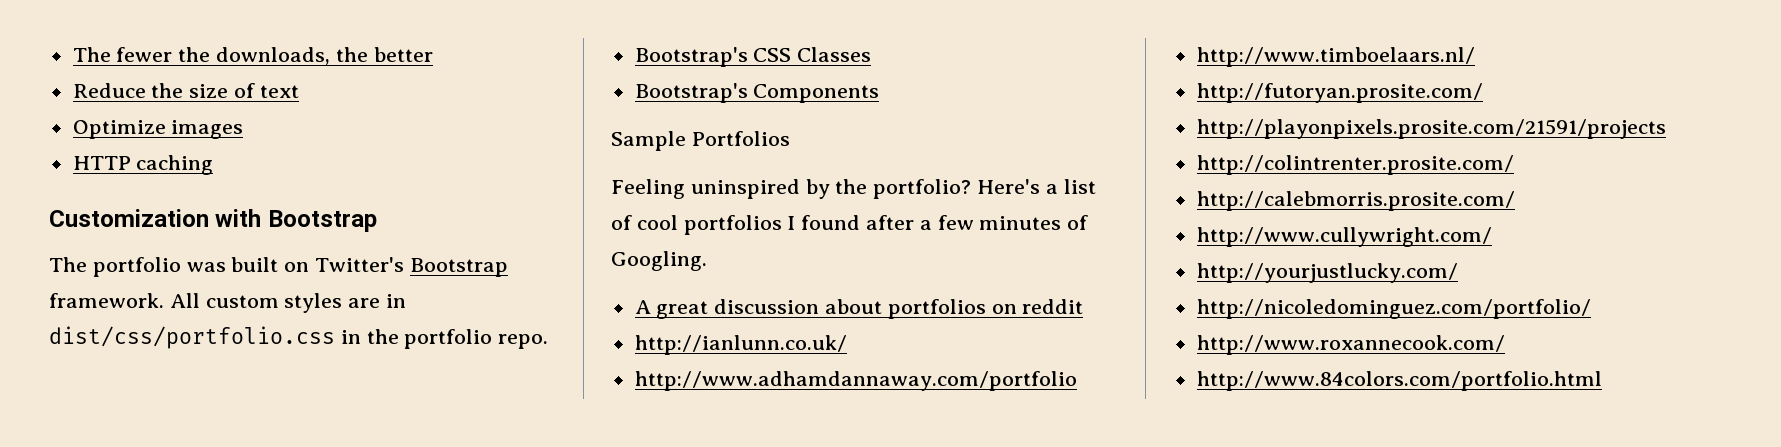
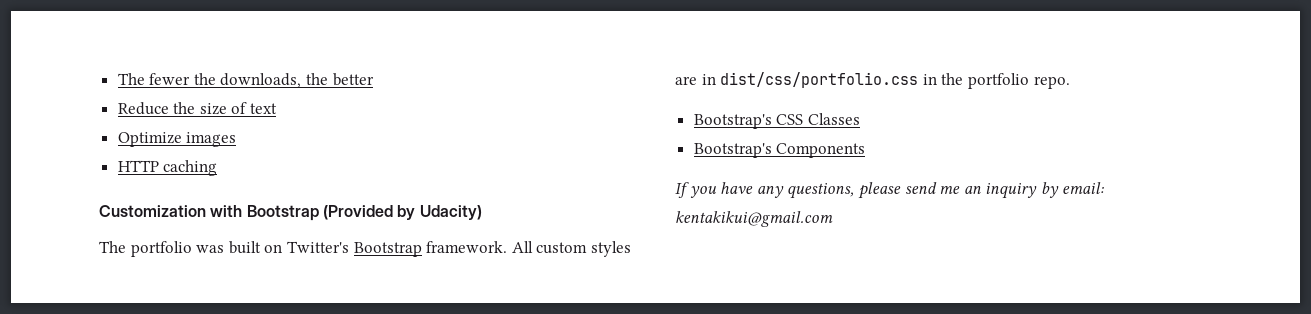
(377, 221) none -> [322,205,482,220] (Provided by Udacity)
[611,131,790,151] [611,179,1096,199] [611,215,1089,235] [611,251,707,271] [634,299,1084,319] [634,335,847,355] [634,371,1077,391] [1196,47,1475,67] [1196,83,1483,103] [1196,119,1666,139] [1196,155,1514,175] [1196,191,1515,211] [1196,227,1492,247] [1196,263,1458,283] [1196,299,1591,319] [1196,335,1505,355] [1196,371,1602,391] Sample Portfolios // Feeling uninspired by the portfolio? Here's a list of cool portfolios I found after a few minutes of Googling. // A great discussion about portfolios on reddit // http://ianlunn.co.uk/ // http://www.adhamdannaway.com/portfolio // http://www.timboelaars.nl/ // http://futoryan.prosite.com/ // http://playonpixels.prosite.com/21591/projects // http://colintrenter.prosite.com/ // http://calebmorris.prosite.com/ // http://www.cullywright.com/ // http://yourjustlucky.com/ // http://nicoledominguez.com/portfolio/ // http://www.roxannecook.com/ // http://www.84colors.com/portfolio.html -> [675,182,1105,199] [675,211,833,227] If you have any questions, please send me an inquiry by email: kentakikui@gmail.com

